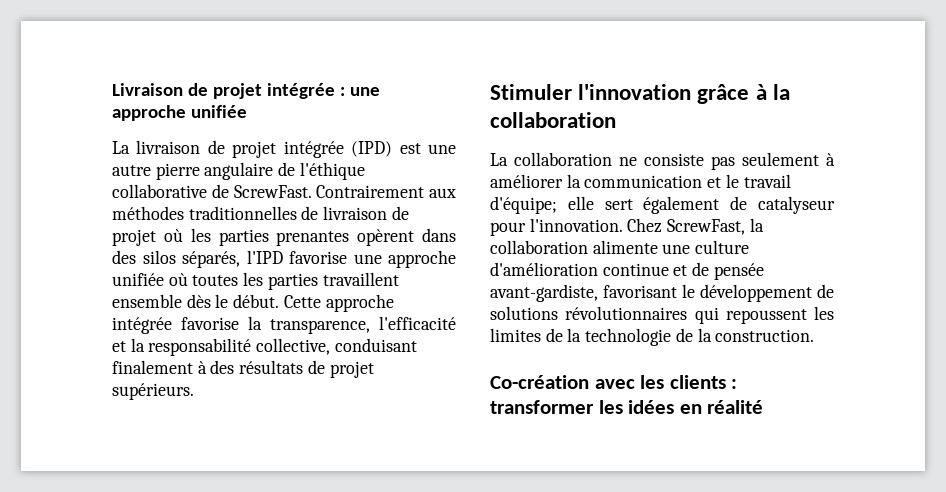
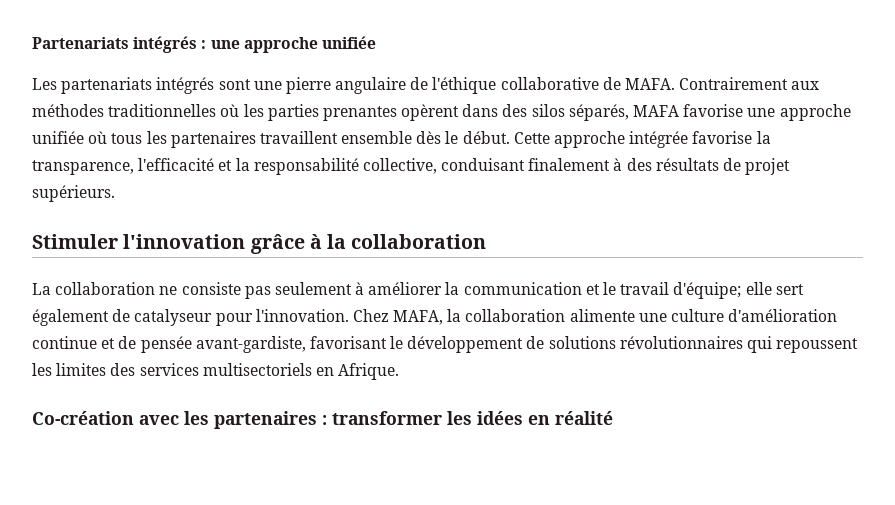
[112,83,335,99] Livraison de projet intégrée -> [32,36,198,53] Partenariats intégrés
[112,140,457,158] [112,165,151,176] La livraison de projet intégrée (IPD) est une autre -> [32,77,282,94] Les partenariats intégrés sont une
[233,185,312,198] ScrewFast. -> [625,78,676,90] MAFA.
[301,206,409,220] [112,229,156,246] de livraison de projet -> (217, 110) none
[246,250,283,264] l'IPD -> [633,105,680,117] MAFA
[192,272,318,290] toutes les parties -> [111,131,256,148] tous les partenaires
[667,219,746,235] ScrewFast, -> [393,310,444,325] MAFA,
[545,328,815,346] de la technologie de la construction. -> [110,363,400,380] des services multisectoriels en Afrique.
[669,375,726,389] clients -> [214,411,317,429] partenaires

